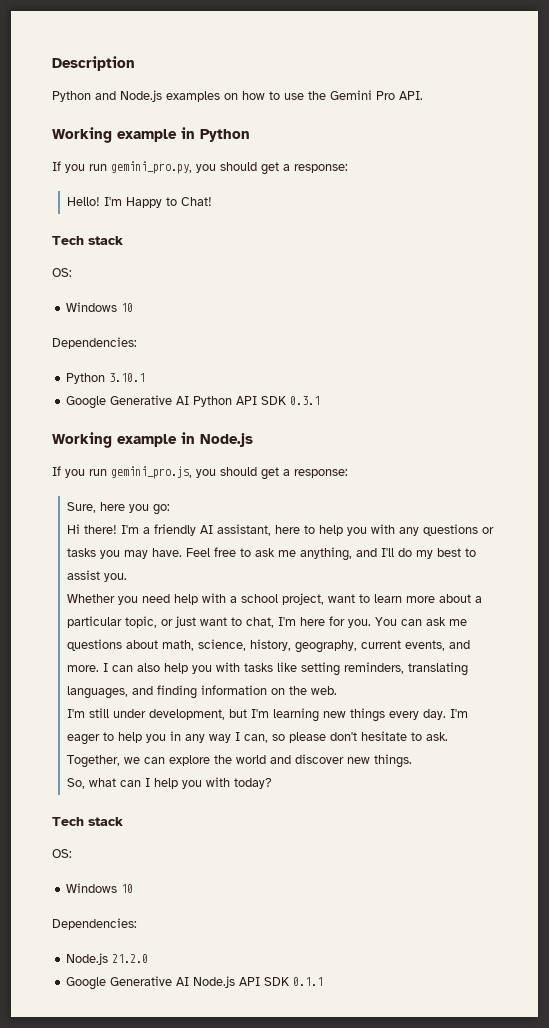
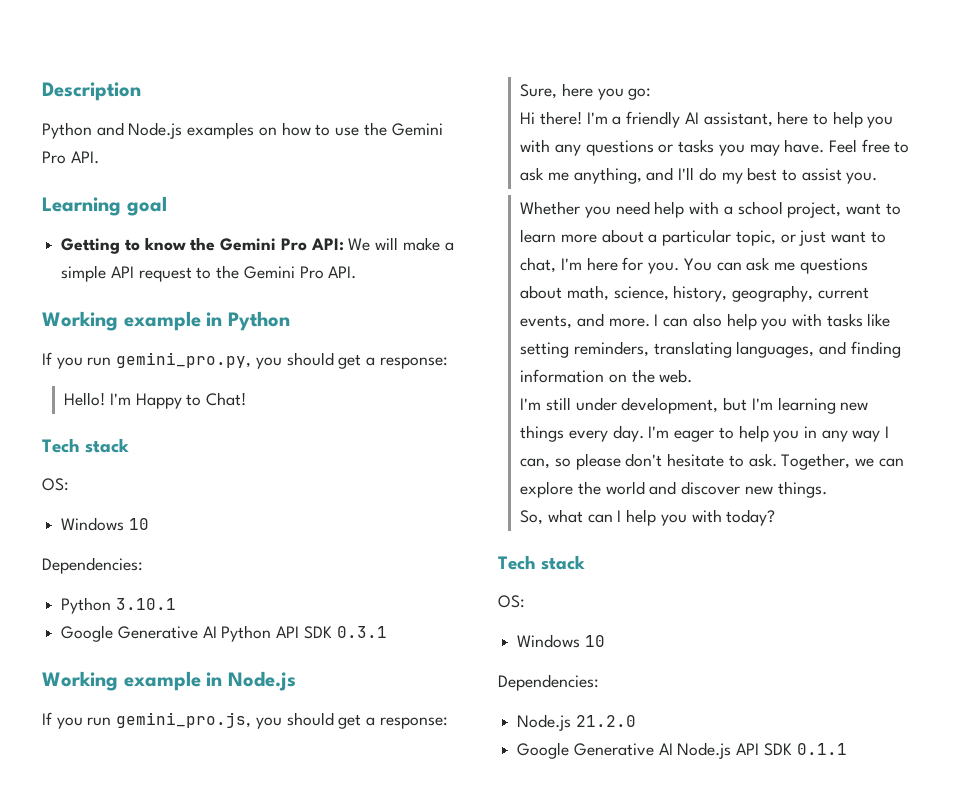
(423, 95) none -> [42,196,167,216] [61,237,454,254] [61,265,357,282] // Learning goal // Getting to know the Gemini Pro API: We will make a simple API request to the Gemini Pro API.

